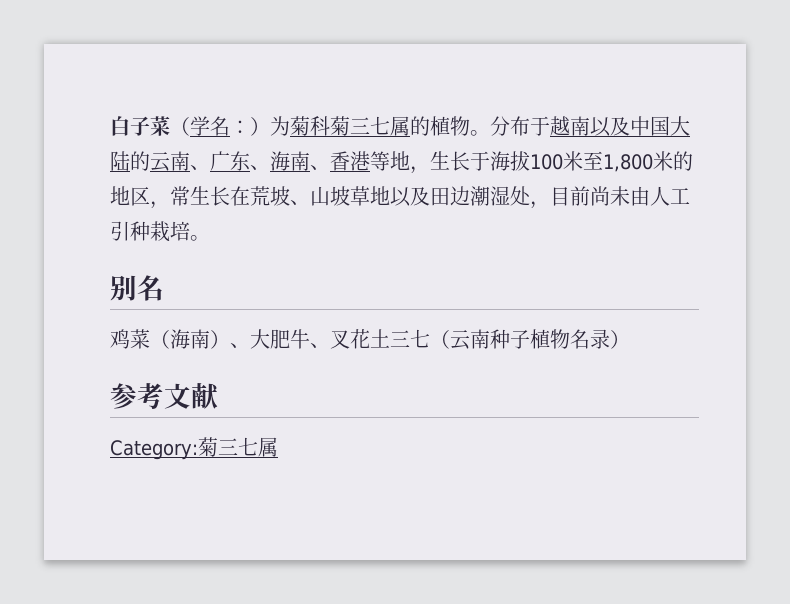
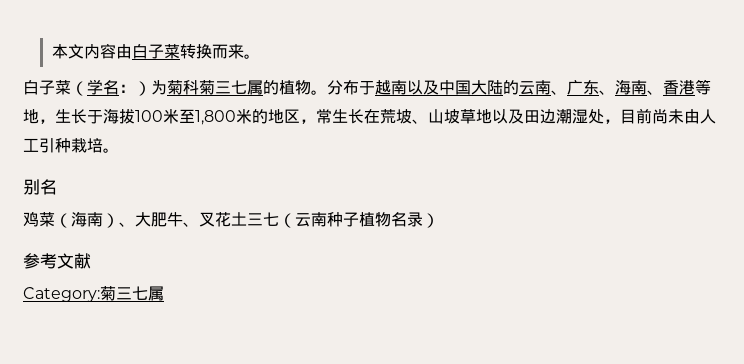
(110, 126) none -> [51,43,260,59] 本文内容由白子菜转换而来。 //

